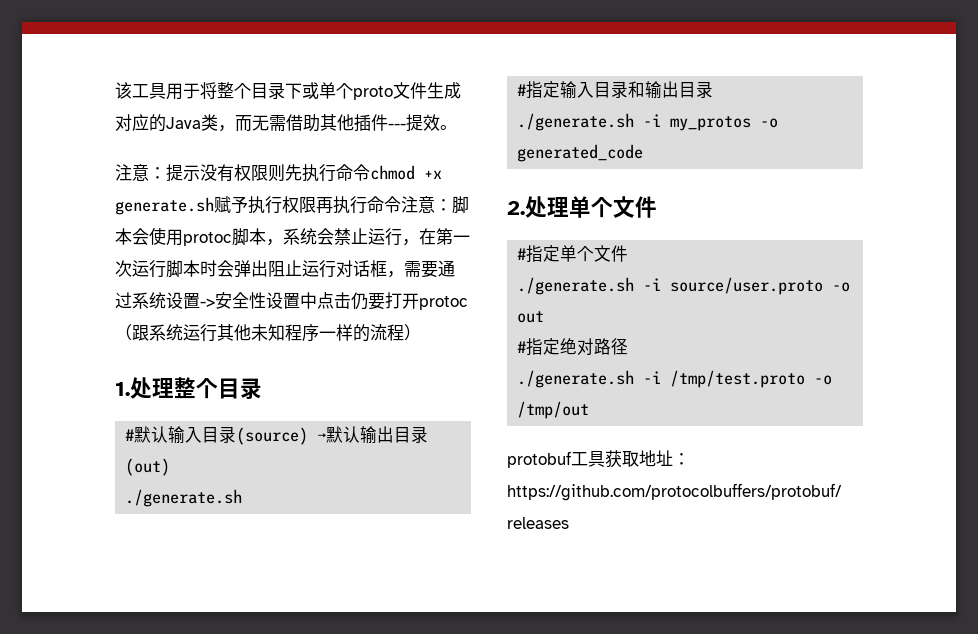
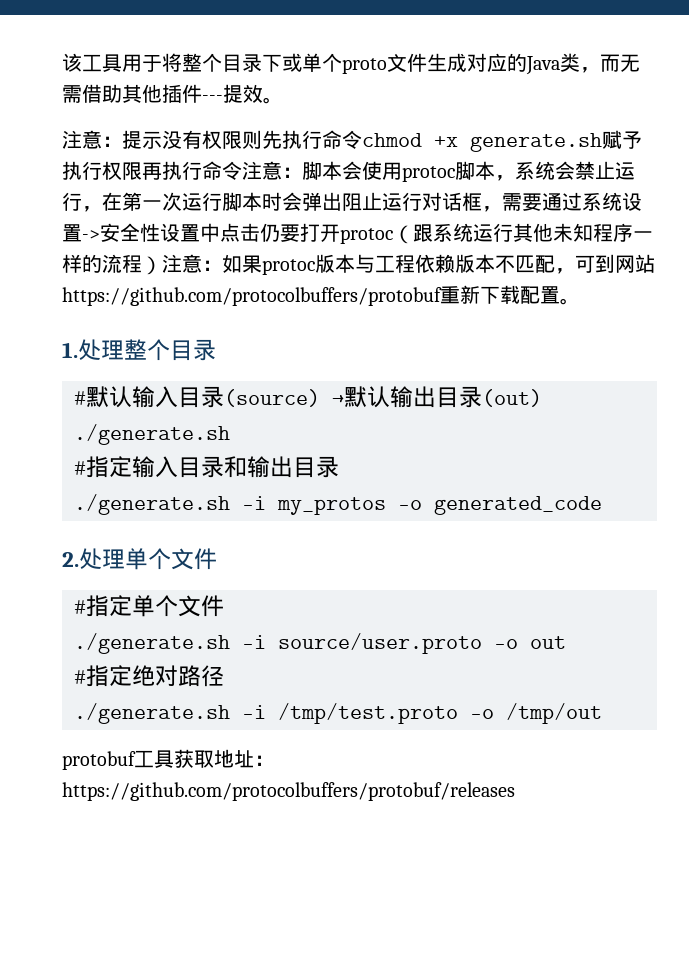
(421, 332) none -> [162,254,655,275] [62,285,580,306] 注意：如果protoc版本与工程依赖版本不匹配，可到网站https://github.com/protocolbuffers/protobuf重新下载配置。

